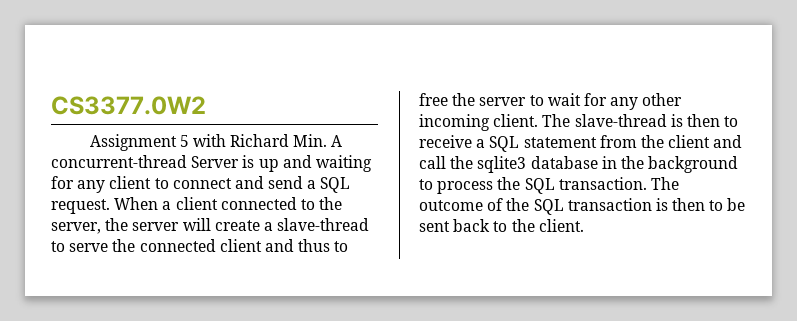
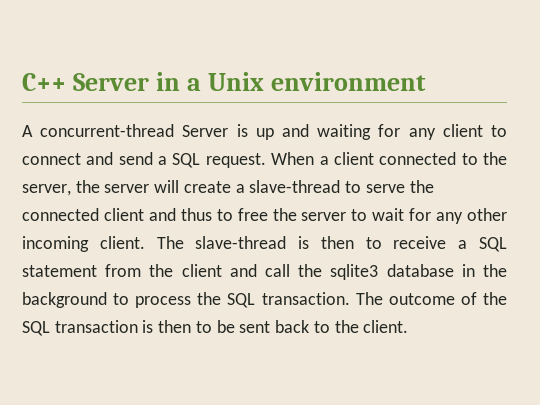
[51,96,206,115] [89,134,328,151] CS3377.0W2 // Assignment 5 with Richard Min. -> [22,72,427,91] C++ Server in a Unix environment //

